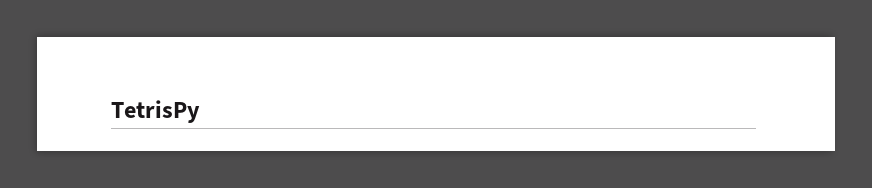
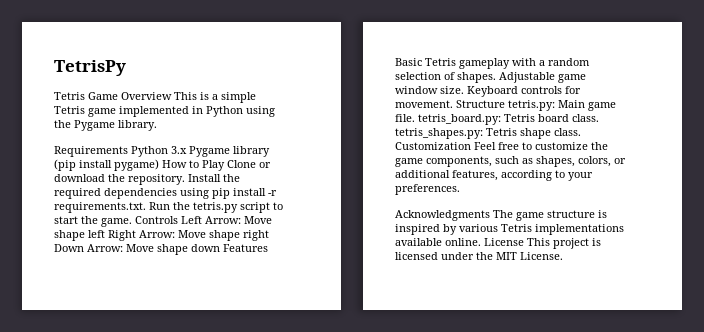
(200, 111) none -> [54,92,256,103] [54,106,275,117] [54,120,157,131] [54,146,270,157] [54,159,271,171] [54,174,240,185] [54,188,277,199] [54,202,283,213] [54,216,272,227] [54,230,269,241] [54,244,268,255] [395,58,590,69] [395,72,586,83] [395,86,581,97] [395,100,616,111] [395,114,599,125] [395,128,581,139] [395,142,608,150] [395,156,626,167] [395,170,593,181] [395,184,460,195] [395,210,607,221] [395,224,624,235] [395,238,601,249] [395,252,563,260] // Tetris Game Overview This is a simple Tetris game implemented in Python using the Pygame library. // Requirements Python 3.x Pygame library (pip install pygame) How to Play Clone or download the repository. Install the required dependencies using pip install -r requirements.txt. Run the tetris.py script to start the game. Controls Left Arrow: Move shape left Right Arrow: Move shape right Down Arrow: Move shape down Features Basic Tetris gameplay with a random selection of shapes. Adjustable game window size. Keyboard controls for movement. Structure tetris.py: Main game file. tetris_board.py: Tetris board class. tetris_shapes.py: Tetris shape class. Customization Feel free to customize the game components, such as shapes, colors, or additional features, according to your preferences. // Acknowledgments The game structure is inspired by various Tetris implementations available online. License This project is licensed under the MIT License.

